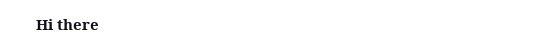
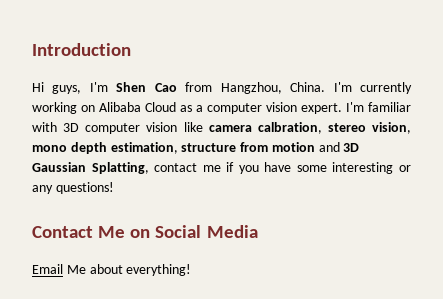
[36,19,100,30] Hi there -> [32,43,131,56] [32,82,413,94] [32,102,411,114] [32,122,411,134] [32,142,360,154] [32,162,411,174] [32,182,114,194] [32,225,258,238] [32,264,192,276] Introduction // Hi guys, I'm Shen Cao from Hangzhou, China. I'm currently working on Alibaba Cloud as a computer vision expert. I'm familiar with 3D computer vision like camera calbration, stereo vision, mono depth estimation, structure from motion and 3D Gaussian Splatting, contact me if you have some interesting or any questions! // Contact Me on Social Media // Email Me about everything!

